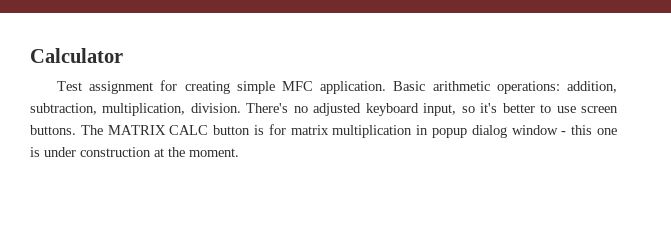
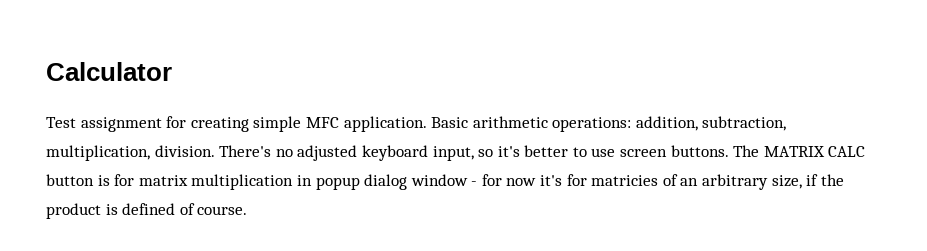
[571,125,617,135] [30,147,239,157] this one is under construction at the moment. -> [481,174,844,190] [46,203,248,219] for now it's for matricies of an arbitrary size, if the product is defined of course.

